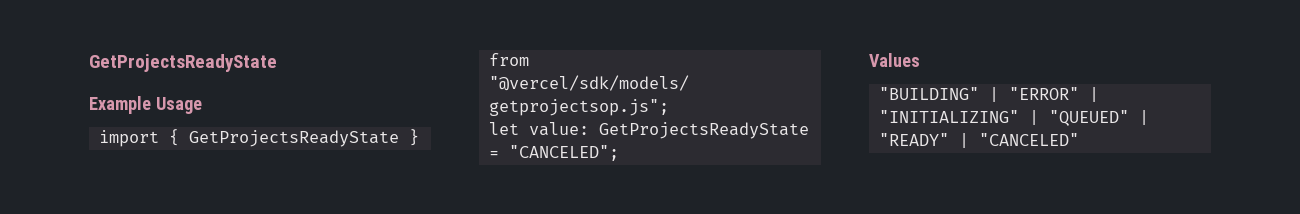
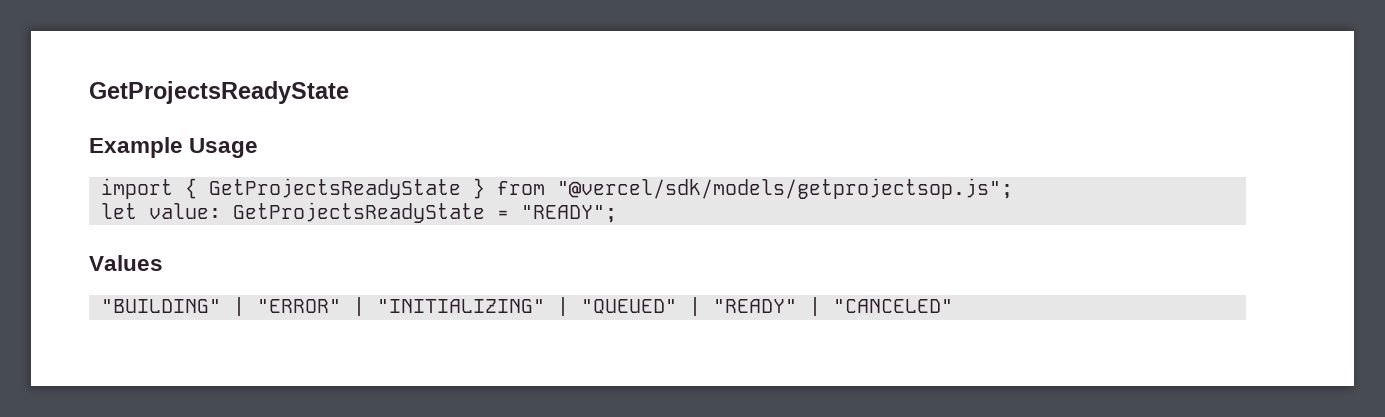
[508,145,619,161] "CANCELED"; -> [521,205,618,223] "READY";

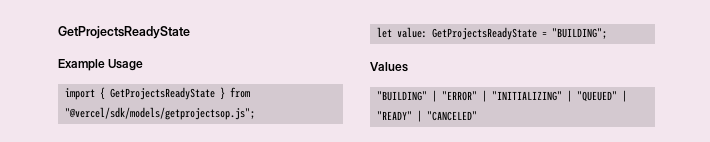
[521,205,618,223] "READY"; -> [551,28,607,39] "BUILDING";

